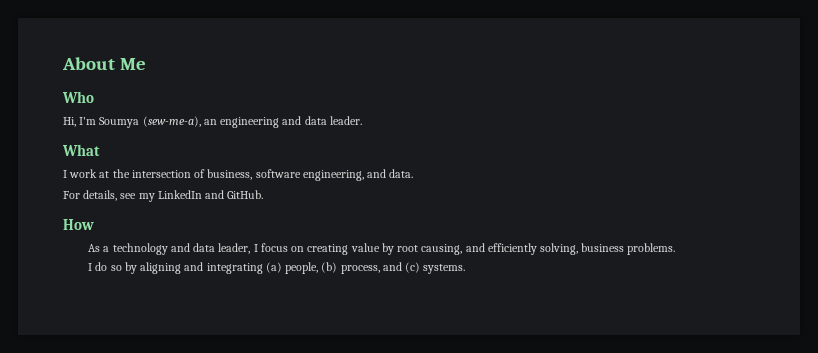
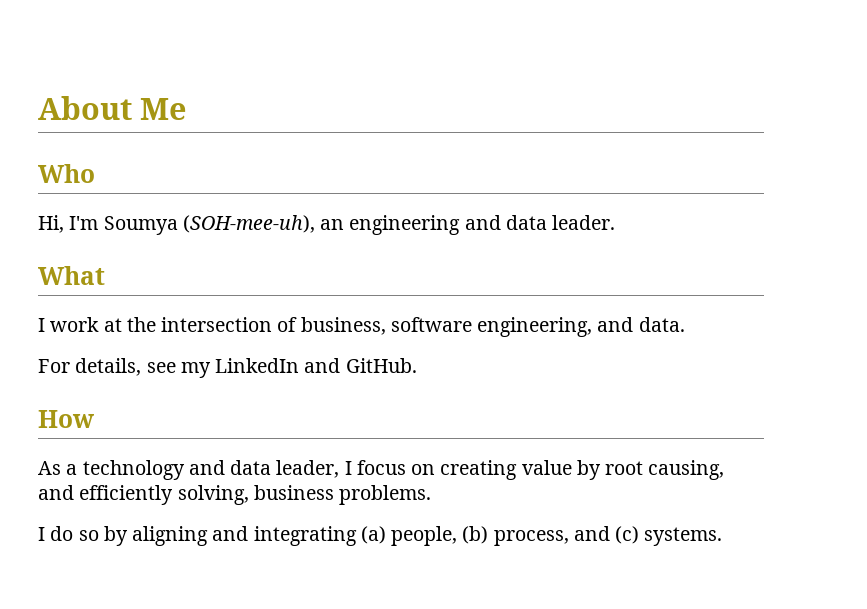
[142,116,201,127] (sew-me-a), -> [182,215,315,233] (SOH-mee-uh),

